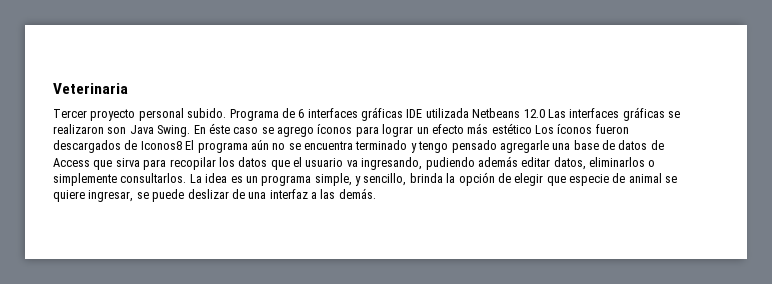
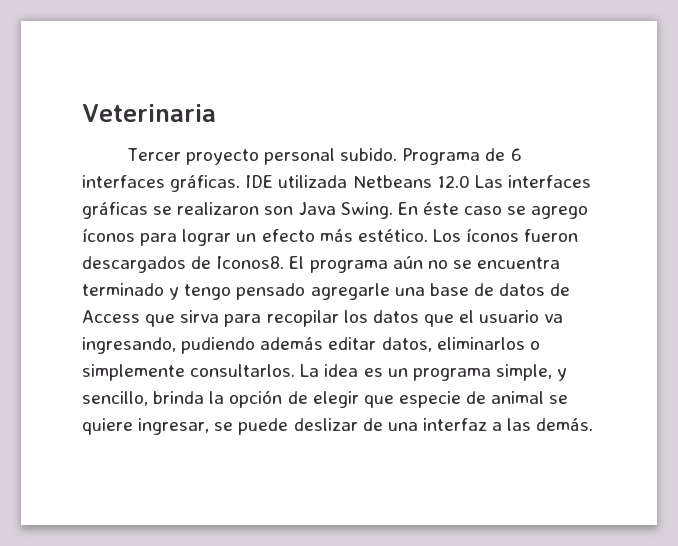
[361,107,403,121] gráficas -> [170,175,241,192] gráficas.
[491,123,532,134] estético -> [357,229,428,242] estético.
[140,141,182,150] Iconos8 -> [216,256,285,269] Iconos8.

